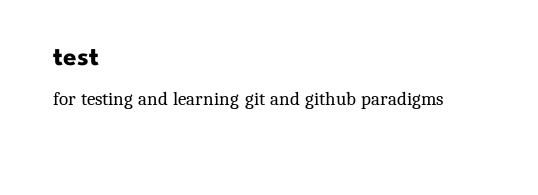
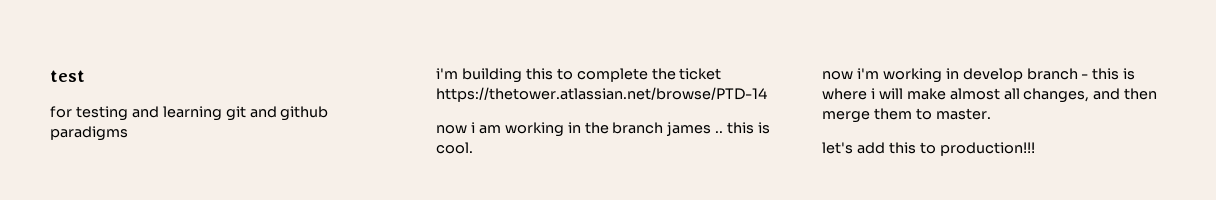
(443, 100) none -> [436,68,722,83] [436,87,767,102] [436,122,771,137] [436,142,473,154] [822,68,1136,83] [822,88,1158,103] [822,108,991,123] [822,142,1035,156] // i'm building this to complete the ticket https://thetower.atlassian.net/browse/PTD-14 // now i am working in the branch james .. this is cool. // now i'm working in develop branch - this is where i will make almost all changes, and then merge them to master. // let's add this to production!!!

